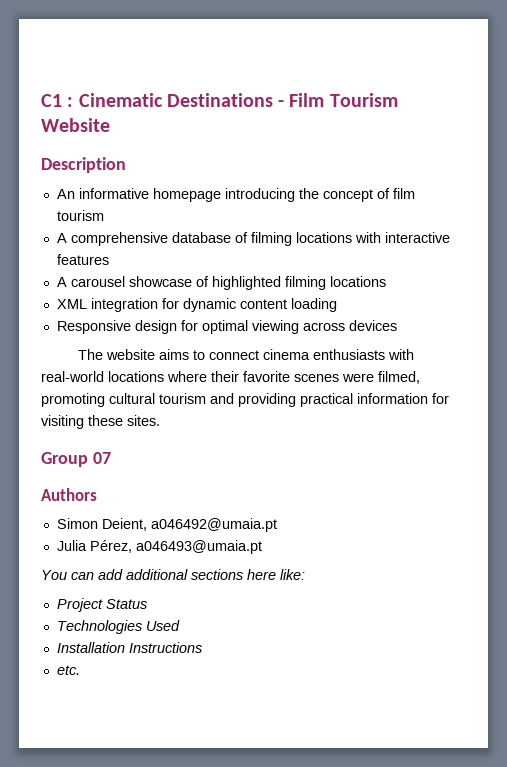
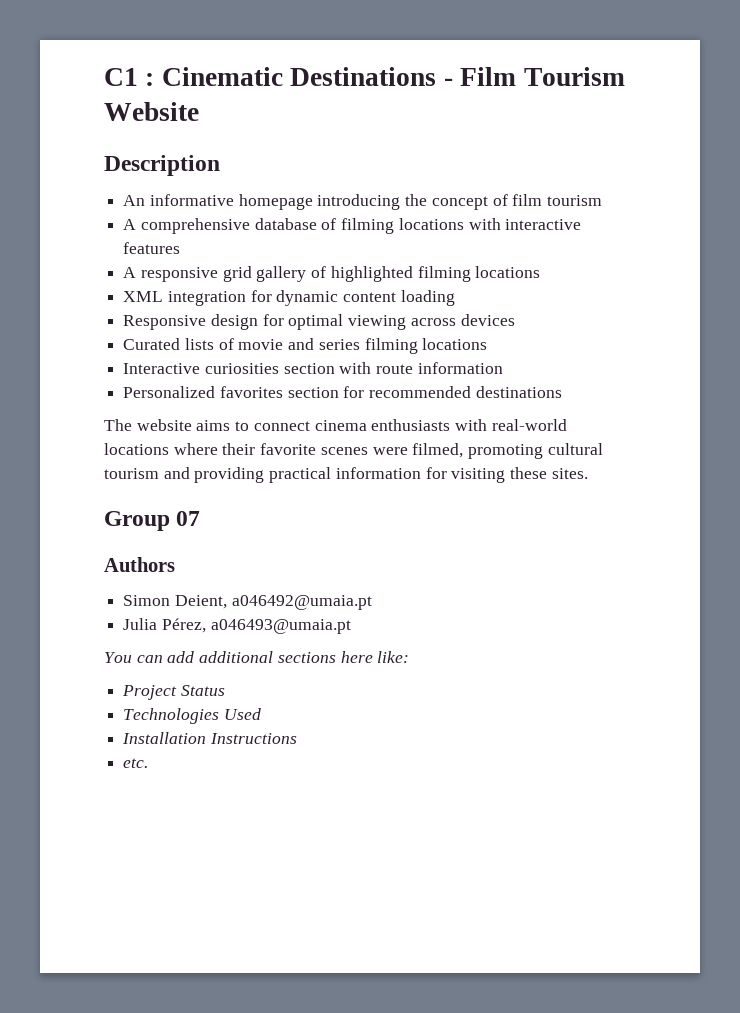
[70,276,192,287] carousel showcase -> [140,266,307,282] responsive grid gallery
(397, 325) none -> [123,338,488,354] [123,362,503,374] [123,386,562,398] // Curated lists of movie and series filming locations // Interactive curiosities section with route information // Personalized favorites section for recommended destinations

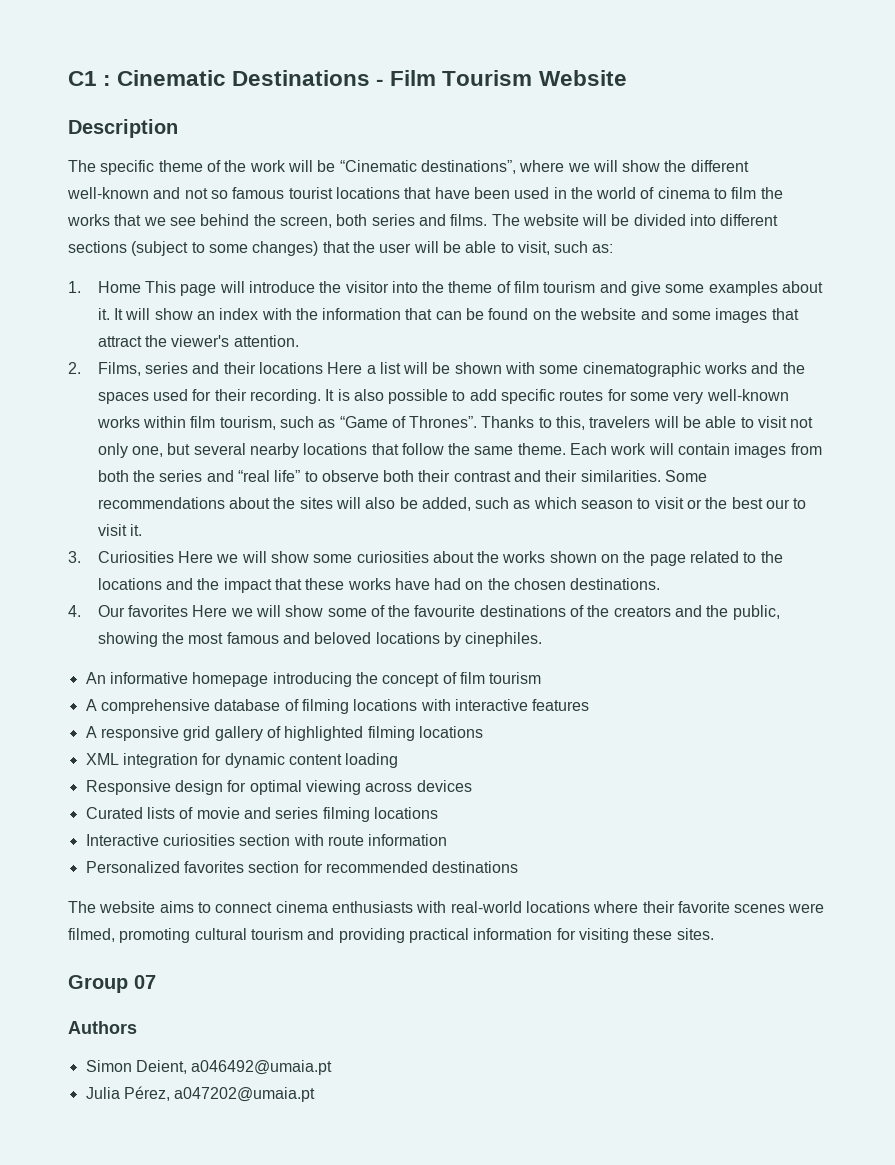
(220, 165) none -> [68,160,749,175] [67,187,783,199] [67,214,779,228] [68,241,614,256] [68,281,824,296] [97,308,799,323] [97,335,299,347] [68,362,805,377] [97,389,789,404] [96,416,814,430] [97,443,822,458] [97,470,708,482] [97,497,807,511] [97,524,142,536] [68,551,783,566] [97,578,661,593] [68,605,780,620] [97,632,543,647] // The specific theme of the work will be “Cinematic destinations”, where we will show the different well-known and not so famous tourist locations that have been used in the world of cinema to film the works that we see behind the screen, both series and films. The website will be divided into different sections (subject to some changes) that the user will be able to visit, such as: // 1. Home This page will introduce the visitor into the theme of film tourism and give some examples about it. It will show an index with the information that can be found on the website and some images that attract the viewer's attention. // 2. Films, series and their locations Here a list will be shown with some cinematographic works and the spaces used for their recording. It is also possible to add specific routes for some very well-known works within film tourism, such as “Game of Thrones”. Thanks to this, travelers will be able to visit not only one, but several nearby locations that follow the same theme. Each work will contain images from both the series and “real life” to observe both their contrast and their similarities. Some recommendations about the sites will also be added, such as which season to visit or the best our to visit it. // 3. Curiosities Here we will show some curiosities about the works shown on the page related to the locations and the impact that these works have had on the chosen destinations. // 4. Our favorites Here we will show some of the favourite destinations of the creators and the public, showing the most famous and beloved locations by cinephiles.
[210,619,351,634] [104,651,410,663] [122,685,225,700] [123,708,261,724] [122,732,297,744] [123,758,149,768] a046493@umaia.pt // You can add additional sections here like: // Project Status // Technologies Used // Installation Instructions // etc. -> [174,1087,316,1102] a047202@umaia.pt

